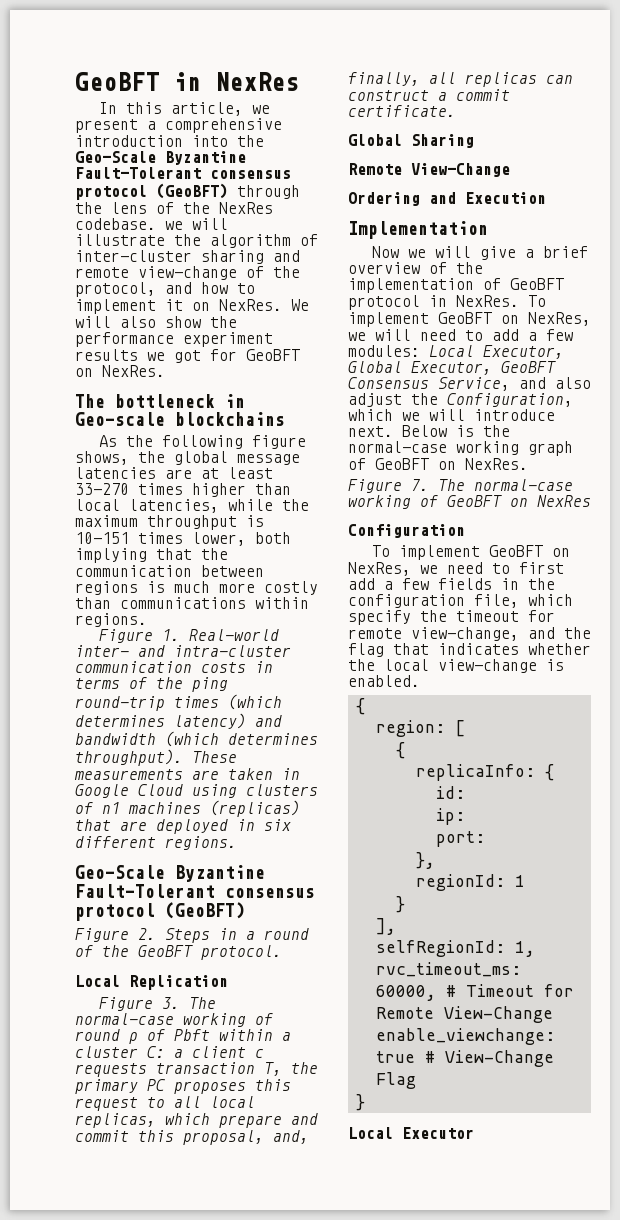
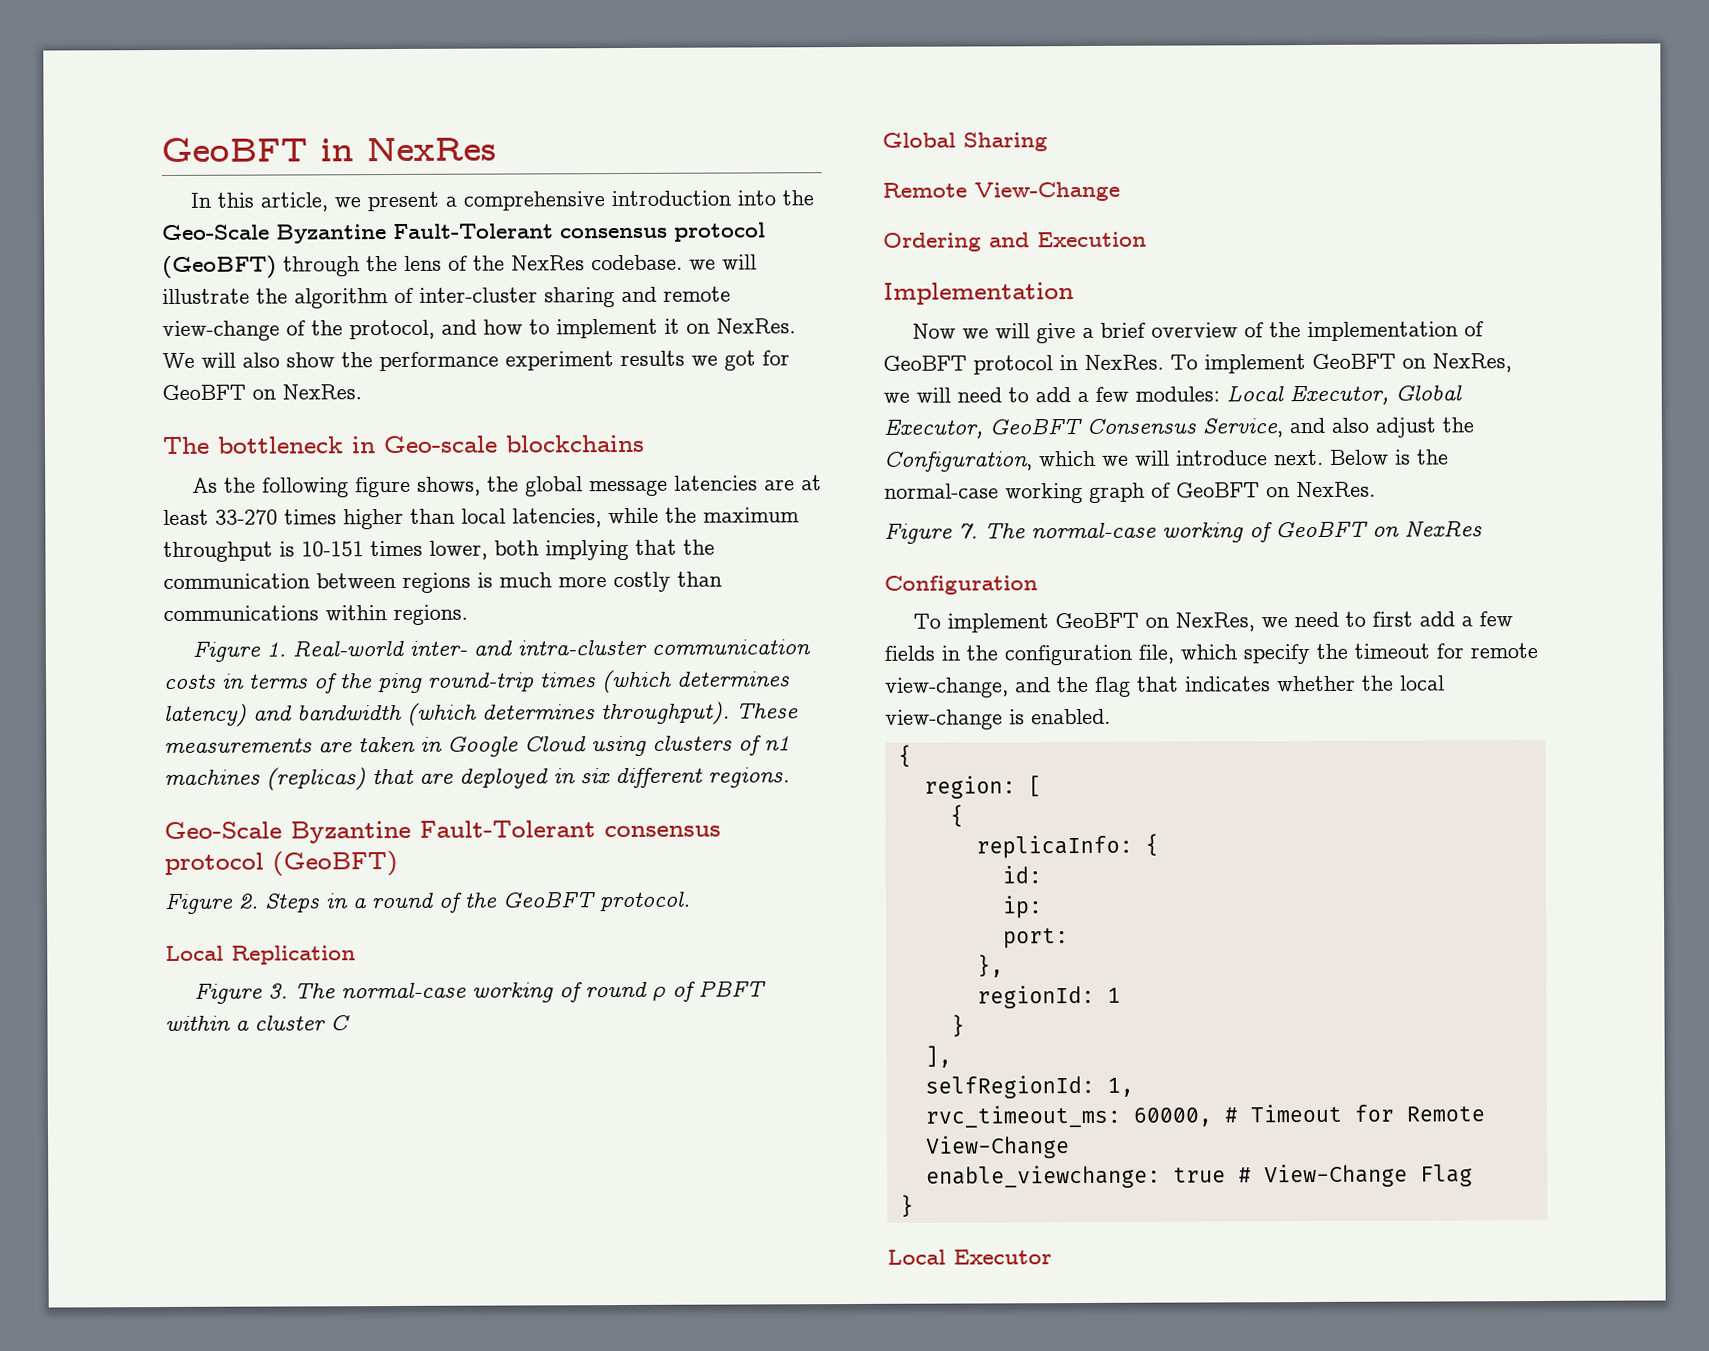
[174,1029,210,1041] Pbft -> [697,980,766,997] PBFT
[147,1046,264,1058] [75,1062,318,1077] [75,1079,291,1094] [75,1096,255,1111] [75,1113,318,1128] [75,1130,309,1145] [348,72,573,87] [348,89,510,101] [348,105,456,117] C: a client c requests transaction T, the primary PC proposes this request to all local replicas, which prepare and commit this proposal, and, finally, all replicas can construct a commit certificate. -> [330,1015,350,1031] C

